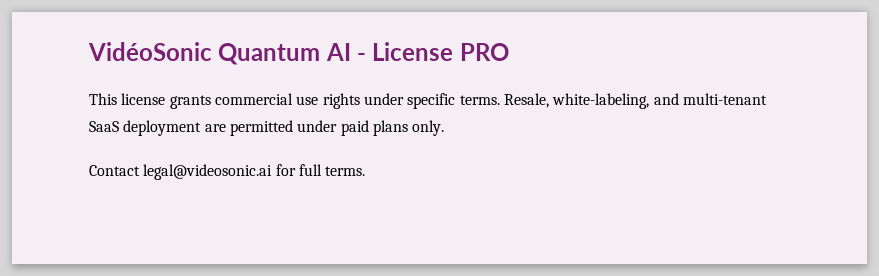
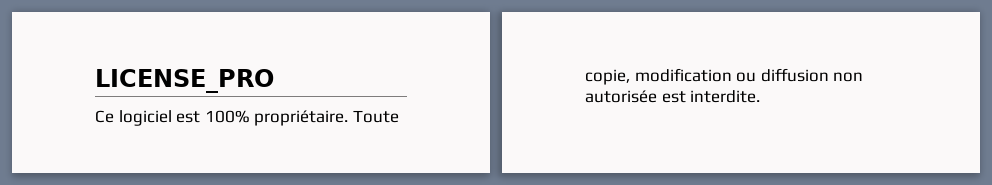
[88,42,509,65] [89,93,767,109] [89,120,445,136] [89,164,366,180] VidéoSonic Quantum AI - License PRO // This license grants commercial use rights under specific terms. Resale, white-labeling, and multi-tenant SaaS deployment are permitted under paid plans only. // Contact legal@videosonic.ai for full terms. -> [95,69,274,93] [95,110,399,126] [585,68,864,85] [585,90,761,103] LICENSE_PRO // Ce logiciel est 100% propriétaire. Toute copie, modification ou diffusion non autorisée est interdite.

